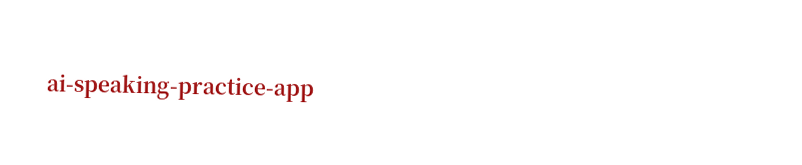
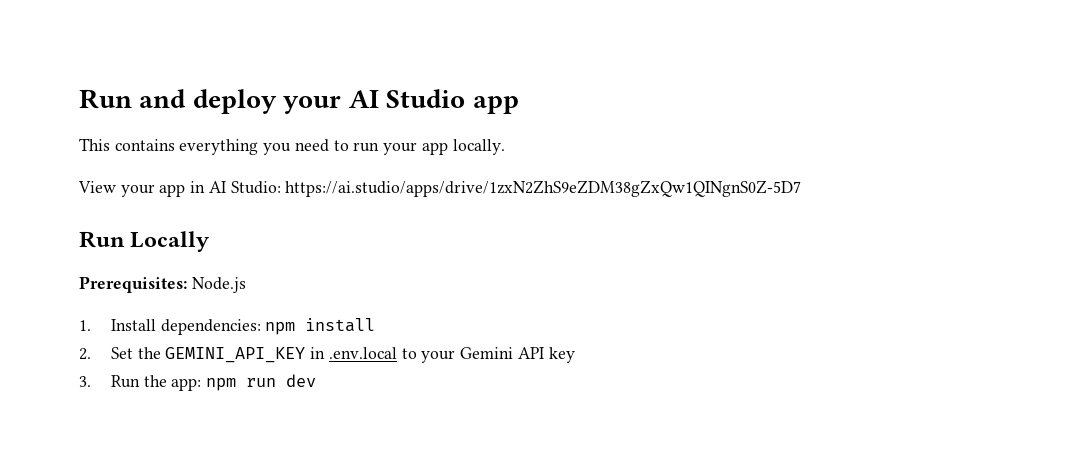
[46,73,315,103] ai-speaking-practice-app -> [79,89,519,114] [79,138,505,155] [78,180,802,197] [79,231,211,252] [79,276,246,293] [79,318,376,335] [79,347,575,363] [79,374,317,391] Run and deploy your AI Studio app // This contains everything you need to run your app locally. // View your app in AI Studio: https://ai.studio/apps/drive/1zxN2ZhS9eZDM38gZxQw1QINgnS0Z-5D7 // Run Locally // Prerequisites: Node.js // 1. Install dependencies: npm install // 2. Set the GEMINI_API_KEY in .env.local to your Gemini API key // 3. Run the app: npm run dev

